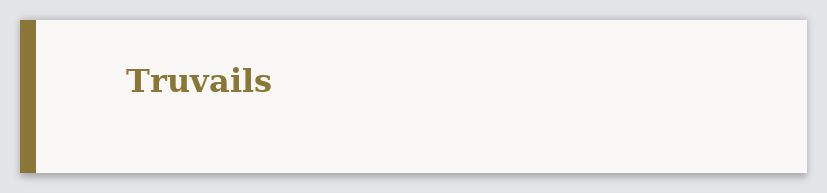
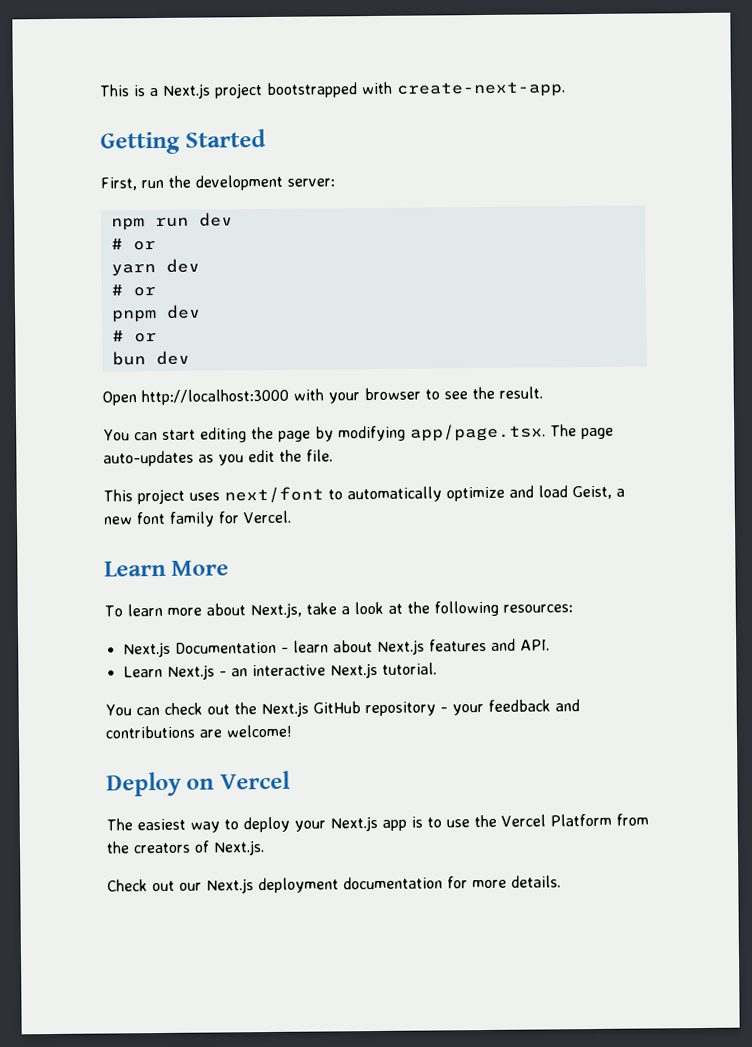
[126,67,272,92] Truvails -> [99,81,566,99] [100,128,267,155] [100,174,335,191] [110,212,233,231] [110,238,156,251] [110,258,200,277] [110,284,156,297] [111,304,201,323] [111,330,157,343] [111,350,190,366] [102,386,543,406] [103,423,614,443] [103,449,333,467] [103,485,625,505] [103,510,291,527] [104,560,230,577] [104,600,573,619] [122,638,550,658] [122,662,437,680] [105,699,580,718] [105,724,292,739] [106,770,291,797] [106,813,649,833] [106,840,265,856] [107,875,561,894] This is a Next.js project bootstrapped with create-next-app. // Getting Started // First, run the development server: // npm run dev // # or // yarn dev // # or // pnpm dev // # or // bun dev // Open http://localhost:3000 with your browser to see the result. // You can start editing the page by modifying app/page.tsx. The page auto-updates as you edit the file. // This project uses next/font to automatically optimize and load Geist, a new font family for Vercel. // Learn More // To learn more about Next.js, take a look at the following resources: // Next.js Documentation - learn about Next.js features and API. // Learn Next.js - an interactive Next.js tutorial. // You can check out the Next.js GitHub repository - your feedback and contributions are welcome! // Deploy on Vercel // The easiest way to deploy your Next.js app is to use the Vercel Platform from the creators of Next.js. // Check out our Next.js deployment documentation for more details.

